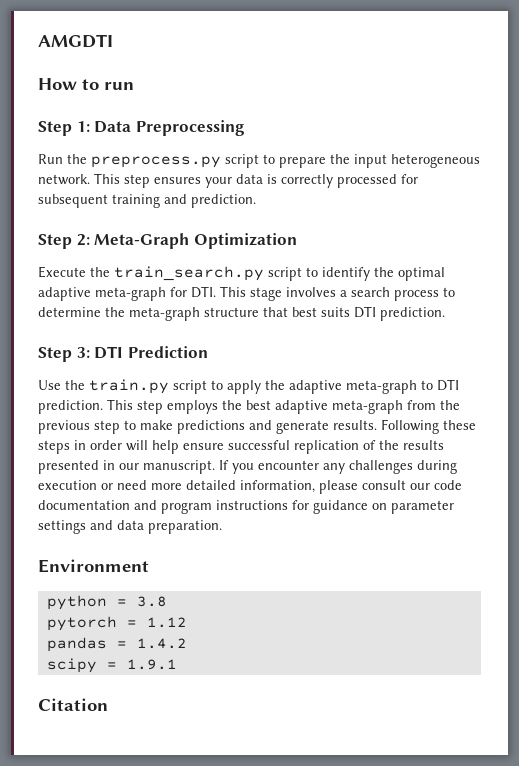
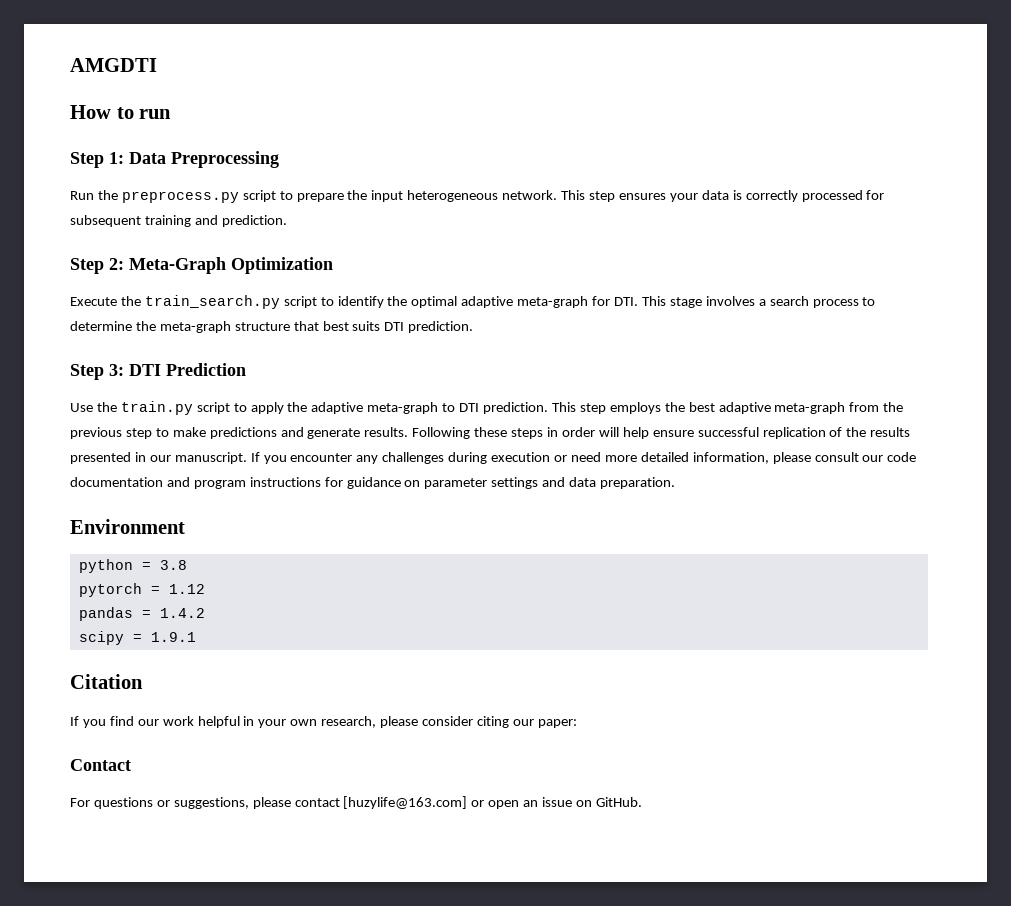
(108, 704) none -> [70,716,577,728] [70,759,131,771] [70,796,642,809] // If you find our work helpful in your own research, please consider citing our paper: // Contact // For questions or suggestions, please contact [huzylife@163.com] or open an issue on GitHub.

